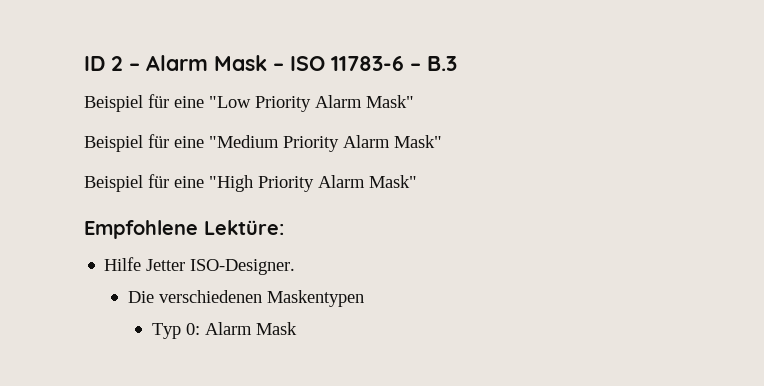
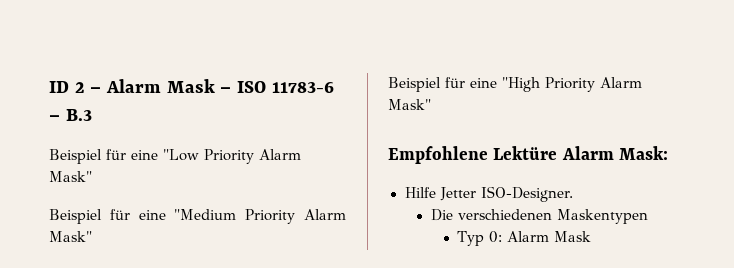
[204,220,284,235] Lektüre: -> [493,146,669,160] Lektüre Alarm Mask:

